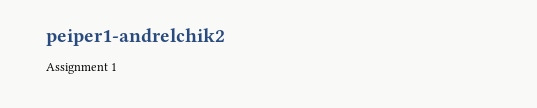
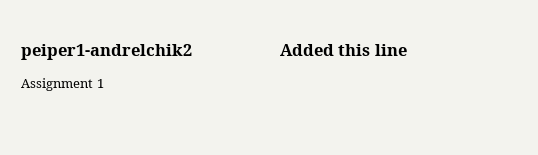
(118, 67) none -> [280,44,407,56] // Added this line

